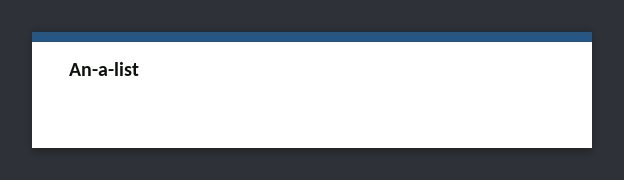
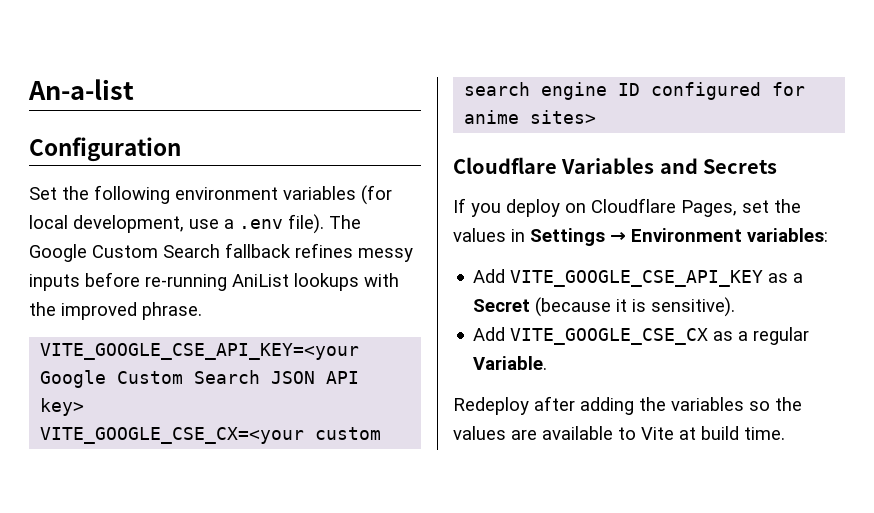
(139, 69) none -> [29,137,181,162] [29,185,392,205] [29,214,361,234] [29,243,413,262] [29,272,399,291] [29,302,202,320] [40,343,360,360] [40,370,360,388] [40,398,85,416] [40,427,382,444] [464,82,806,100] [464,110,597,124] [453,157,778,174] [453,198,801,217] [453,228,828,246] [473,269,804,287] [473,297,736,317] [473,327,810,345] [473,356,548,370] [453,396,802,415] [453,426,785,440] // Configuration // Set the following environment variables (for local development, use a .env file). The Google Custom Search fallback refines messy inputs before re-running AniList lookups with the improved phrase. // VITE_GOOGLE_CSE_API_KEY=<your Google Custom Search JSON API key> // VITE_GOOGLE_CSE_CX=<your custom search engine ID configured for anime sites> // Cloudflare Variables and Secrets // If you deploy on Cloudflare Pages, set the values in Settings → Environment variables: // Add VITE_GOOGLE_CSE_API_KEY as a Secret (because it is sensitive). // Add VITE_GOOGLE_CSE_CX as a regular Variable. // Redeploy after adding the variables so the values are available to Vite at build time.

